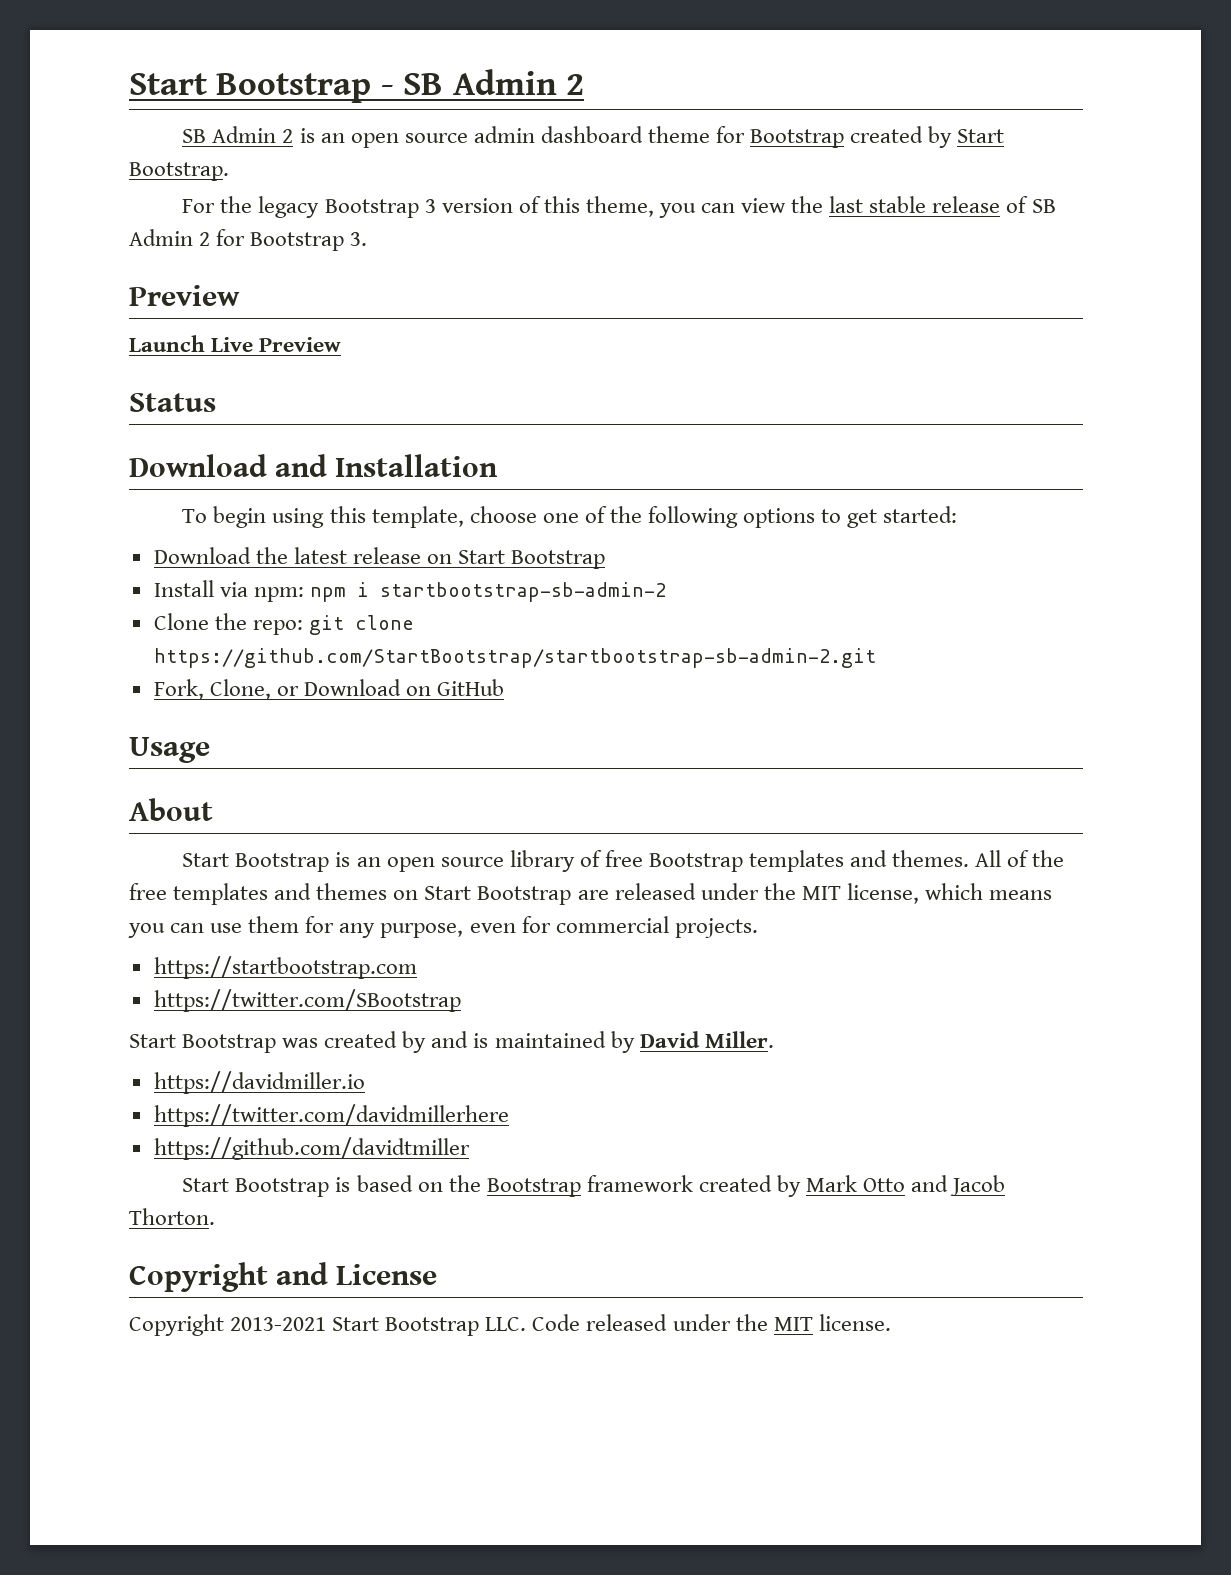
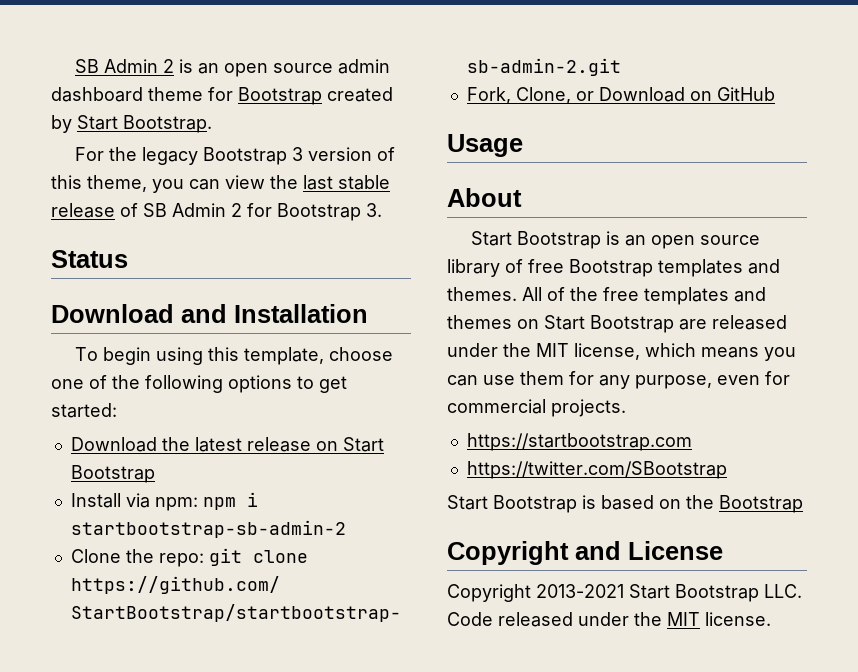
[129,69,585,103] Start Bootstrap - SB Admin 2 // -> (75, 66) none
[129,285,240,306] [129,335,342,352] // Preview // Launch Live Preview -> (382, 210) none
[129,1031,774,1053] [153,1071,365,1094] [153,1104,509,1127] [153,1137,470,1160] // Start Bootstrap was created by and is maintained by David Miller. // https://davidmiller.io // https://twitter.com/davidmillerhere // https://github.com/davidtmiller -> (727, 470) none
[586,1175,1006,1197] [129,1208,215,1225] framework created by Mark Otto and Jacob Thorton. -> (803, 504) none

